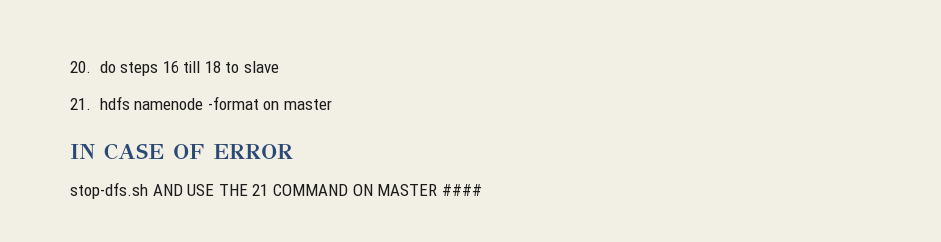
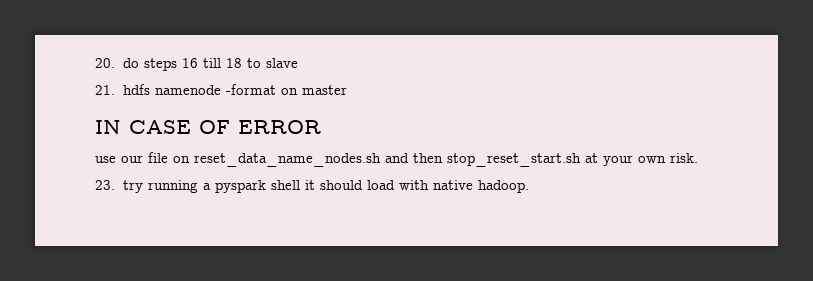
[70,182,482,199] stop-dfs.sh AND USE THE 21 COMMAND ON MASTER #### -> [95,152,698,167] [95,180,529,193] use our file on reset_data_name_nodes.sh and then stop_reset_start.sh at your own risk. // 23. try running a pyspark shell it should load with native hadoop.

